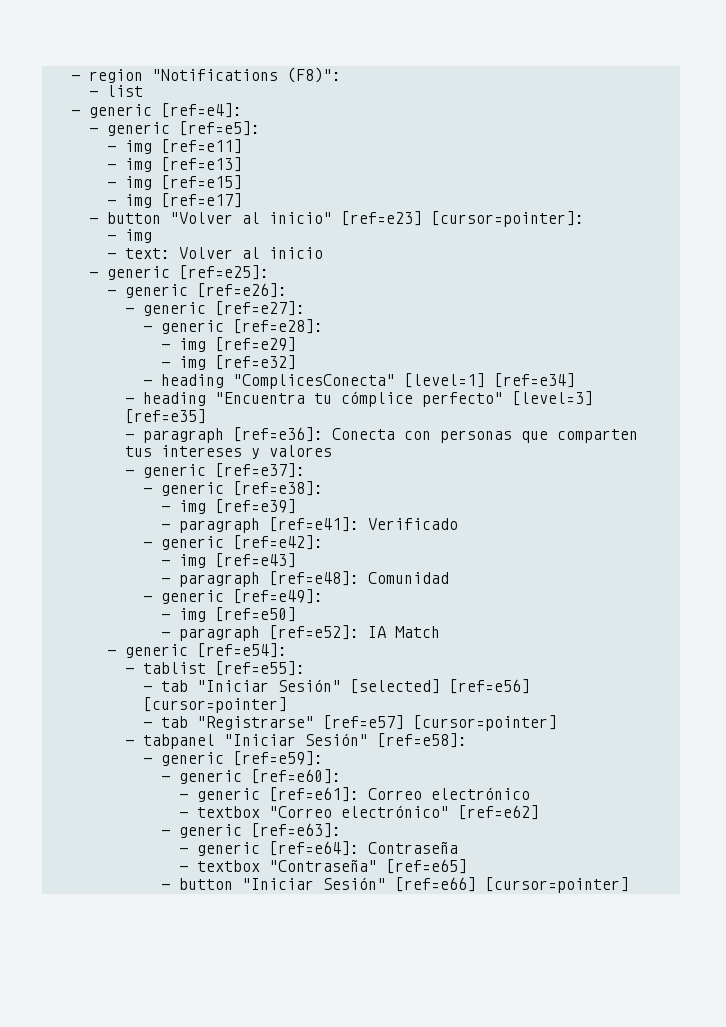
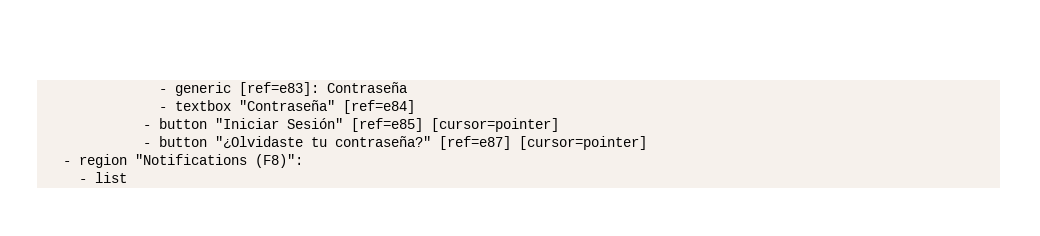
[70,75,80,81] - -> [158,82,407,96] [158,100,415,114] [142,118,559,132] [142,136,647,150] [62,161,71,165] - generic [ref=e83]: Contraseña // - textbox "Contraseña" [ref=e84] // - button "Iniciar Sesión" [ref=e85] [cursor=pointer] // - button "¿Olvidaste tu contraseña?" [ref=e87] [cursor=pointer] // -
[70,103,242,118] [88,121,260,136] [106,139,242,154] [106,157,242,172] [106,175,242,190] [106,193,242,208] [88,211,584,227] [106,229,152,243] [106,247,323,259] [88,265,269,280] [106,283,287,298] [124,301,305,316] [142,319,323,334] [160,337,296,352] [160,355,296,370] [142,373,575,389] [124,391,593,407] [124,409,206,424] [124,427,638,443] [124,445,332,459] [124,463,305,478] [142,481,323,496] [160,499,296,514] [160,517,458,533] [142,535,323,550] [160,553,296,568] [160,571,449,587] [142,589,323,604] [160,607,296,622] [160,625,440,641] [106,643,287,658] [124,661,305,676] [142,679,530,694] [142,697,287,713] [142,715,557,731] [124,733,467,749] [142,751,323,766] [160,769,341,784] [178,787,530,802] [178,805,539,820] [160,823,341,838] [178,841,458,856] [178,859,467,874] [160,877,629,893] // - generic [ref=e4]: // - generic [ref=e5]: // - img [ref=e11] // - img [ref=e13] // - img [ref=e15] // - img [ref=e17] // - button "Volver al inicio" [ref=e23] [cursor=pointer]: // - img // - text: Volver al inicio // - generic [ref=e25]: // - generic [ref=e26]: // - generic [ref=e27]: // - generic [ref=e28]: // - img [ref=e29] // - img [ref=e32] // - heading "ComplicesConecta" [level=1] [ref=e34] // - heading "Encuentra tu cómplice perfecto" [level=3] [ref=e35] // - paragraph [ref=e36]: Conecta con personas que comparten tus intereses y valores // - generic [ref=e37]: // - generic [ref=e38]: // - img [ref=e39] // - paragraph [ref=e41]: Verificado // - generic [ref=e42]: // - img [ref=e43] // - paragraph [ref=e48]: Comunidad // - generic [ref=e49]: // - img [ref=e50] // - paragraph [ref=e52]: IA Match // - generic [ref=e54]: // - tablist [ref=e55]: // - tab "Iniciar Sesión" [selected] [ref=e56] [cursor=pointer] // - tab "Registrarse" [ref=e57] [cursor=pointer] // - tabpanel "Iniciar Sesión" [ref=e58]: // - generic [ref=e59]: // - generic [ref=e60]: // - generic [ref=e61]: Correo electrónico // - textbox "Correo electrónico" [ref=e62] // - generic [ref=e63]: // - generic [ref=e64]: Contraseña // - textbox "Contraseña" [ref=e65] // - button "Iniciar Sesión" [ref=e66] [cursor=pointer] -> (127, 177) none

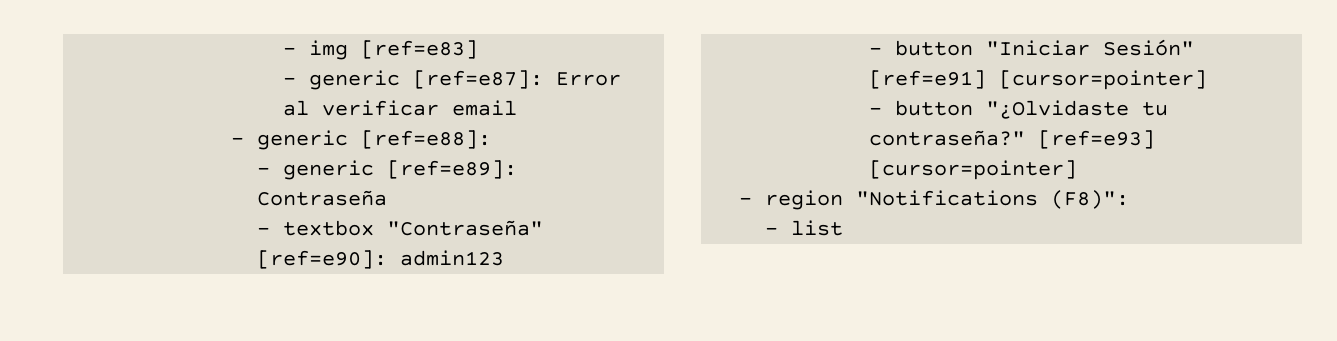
[158,82,319,96] - generic [ref=e83]: -> [283,40,478,60] [283,70,621,90] [283,100,517,116] [231,130,491,150] [257,160,517,180] - img [ref=e83] // - generic [ref=e87]: Error al verificar email // - generic [ref=e88]: // - generic [ref=e89]:
[342,100,415,114] [ref=e84] -> [257,250,504,269] [ref=e90]: admin123
[350,118,423,132] [ref=e85] -> [869,70,986,89] [ref=e91]
[438,136,511,150] [ref=e87] -> [1038,130,1155,149] [ref=e93]

